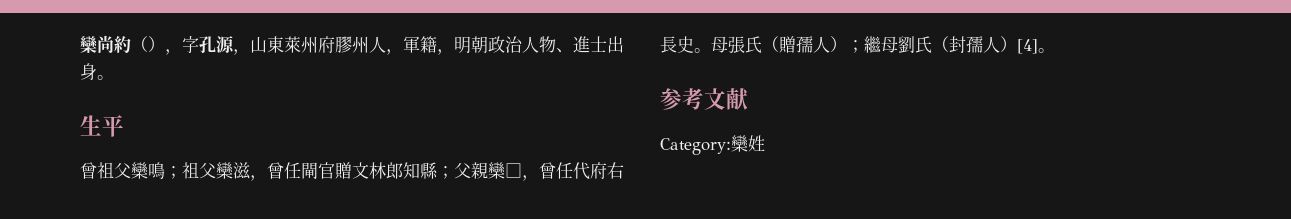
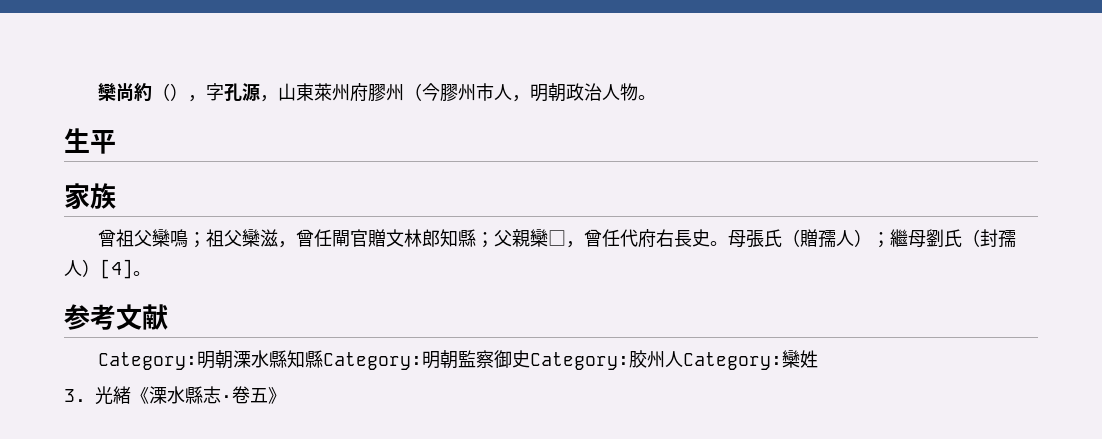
[369,36,437,55] 人，軍籍 -> [404,83,513,102] （今膠州市人
[556,36,624,53] [80,63,97,80] 、進士出身 -> (639, 92) none
(124, 126) none -> [64,183,116,209] // 家族
[731,135,765,152] 欒姓 -> [197,350,819,370] [64,386,287,405] 明朝溧水縣知縣Category:明朝監察御史Category:胶州人Category:欒姓 // 3.光緒《溧水縣志·卷五》

